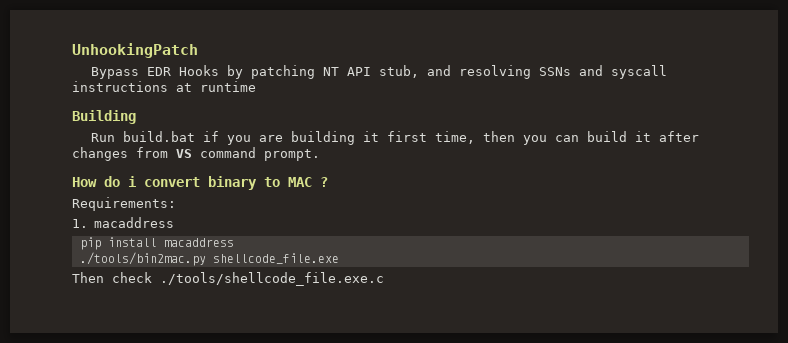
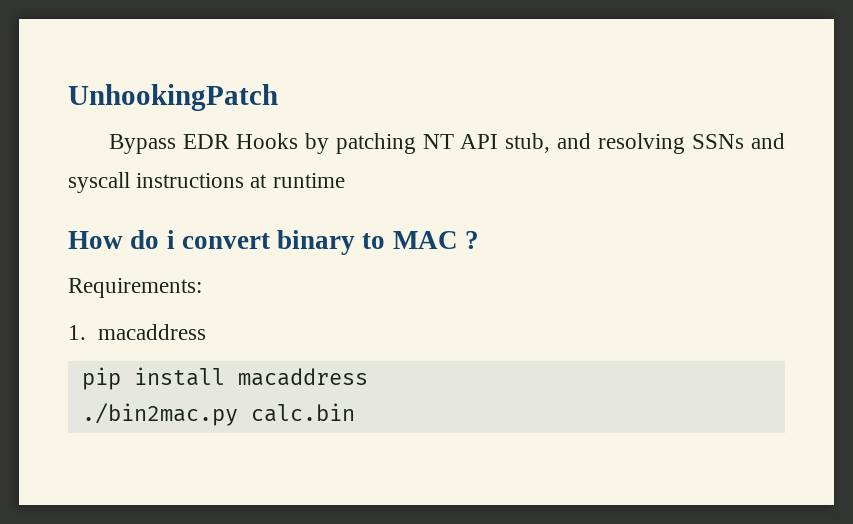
[72,110,136,124] [90,131,699,145] [72,147,320,161] // Building // Run build.bat if you are building it first time, then you can build it after changes from VS command prompt. -> (345, 180) none
[79,252,339,266] [72,272,384,286] ./tools/bin2mac.py shellcode_file.exe // Then check ./tools/shellcode_file.exe.c -> [81,403,355,426] ./bin2mac.py calc.bin

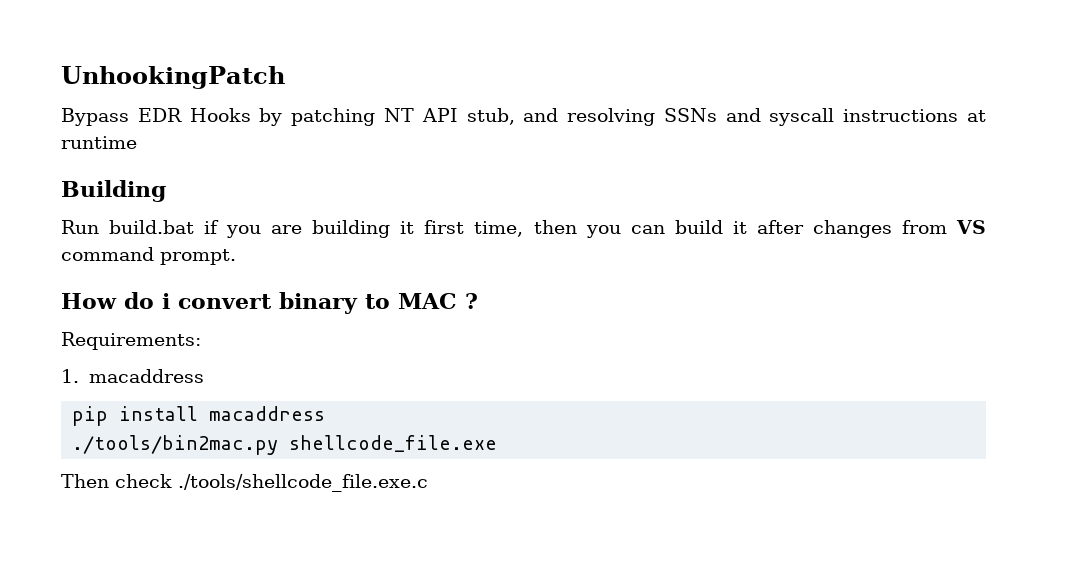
(345, 180) none -> [61,180,166,202] [61,220,986,238] [61,247,236,265] // Building // Run build.bat if you are building it first time, then you can build it after changes from VS command prompt.
[81,403,355,426] ./bin2mac.py calc.bin -> [72,435,498,455] [61,474,428,492] ./tools/bin2mac.py shellcode_file.exe // Then check ./tools/shellcode_file.exe.c

